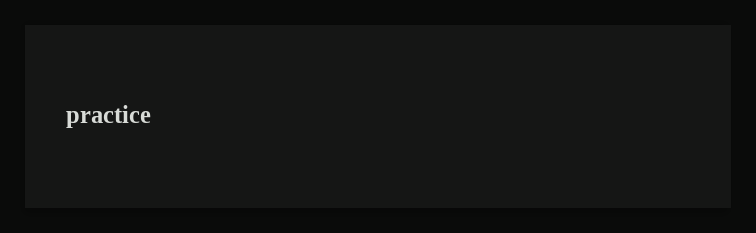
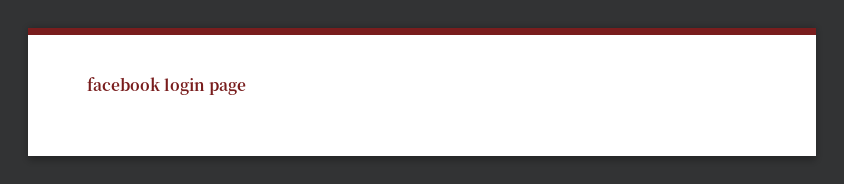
[66,105,151,128] practice -> [87,77,247,95] facebook login page

